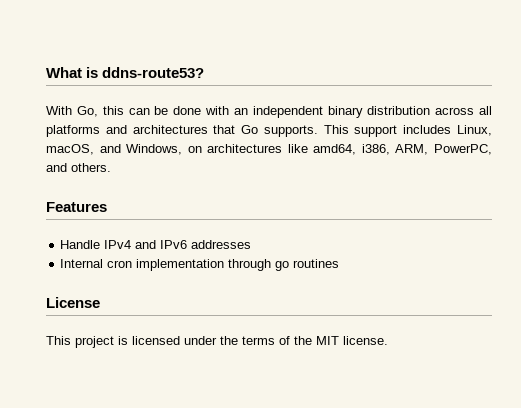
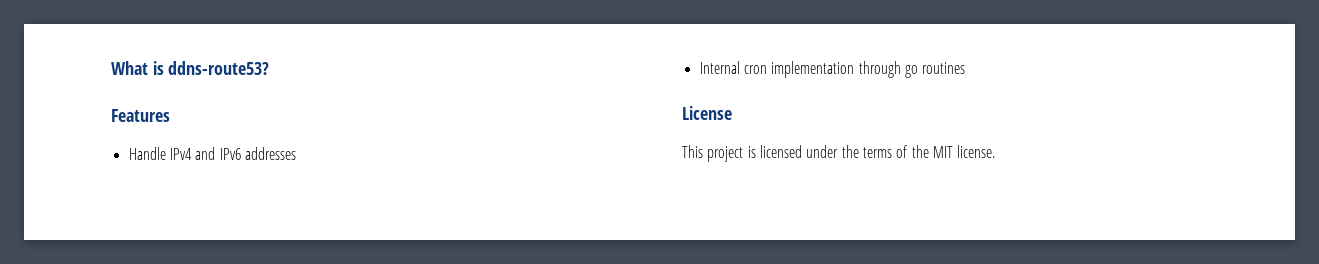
[46,106,492,118] [46,125,492,137] [46,144,492,155] [46,163,111,172] // With Go, this can be done with an independent binary distribution across all platforms and architectures that Go supports. This support includes Linux, macOS, and Windows, on architectures like amd64, i386, ARM, PowerPC, and others. -> (270, 68) none

